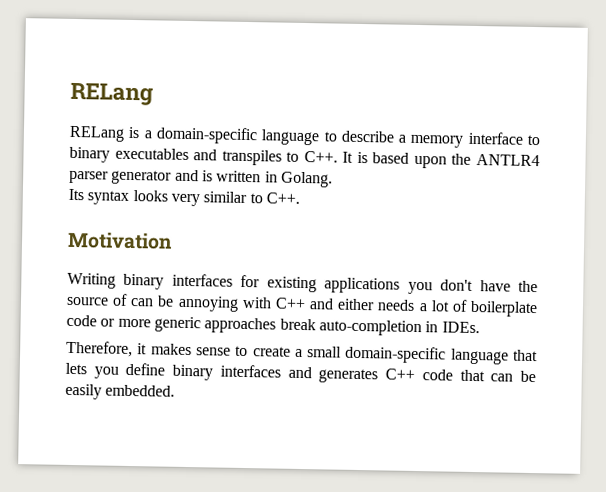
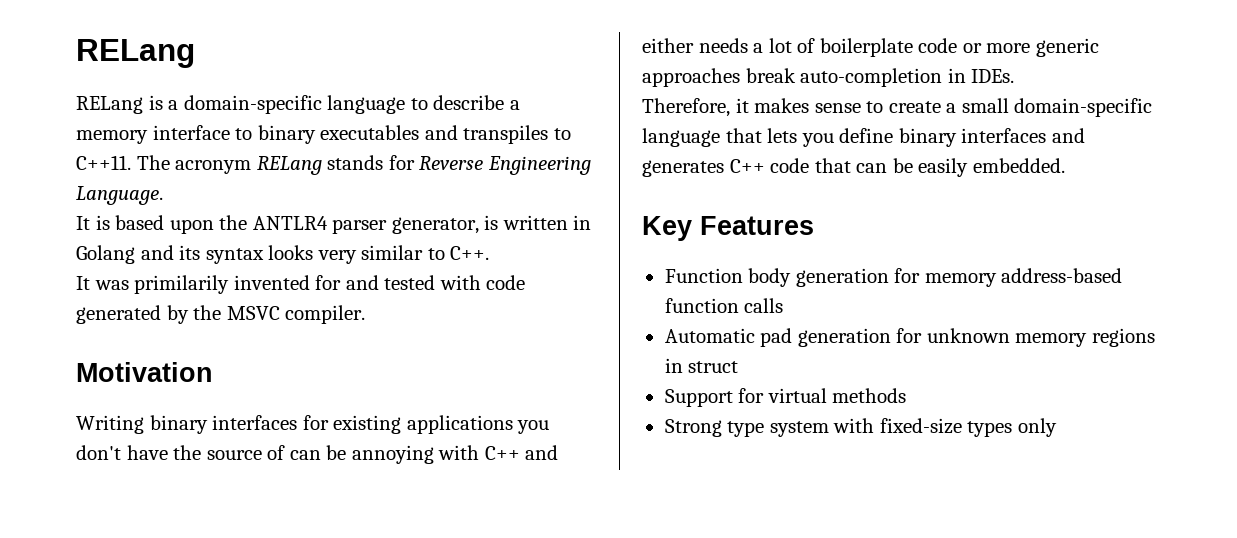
[303,150,338,163] C++. -> [76,155,591,175] [76,186,163,205] C++11. The acronym RELang stands for Reverse Engineering Language. //
[111,169,199,185] generator and -> [391,217,479,234] generator,
[280,171,333,188] [68,188,84,201] Golang. // Its -> [76,245,201,264] Golang and its
(300, 198) none -> [76,275,526,294] [76,305,366,324] // It was primilarily invented for and tested with code generated by the MSVC compiler.
(176, 390) none -> [642,216,814,241] [664,268,1123,287] [664,298,784,313] [664,328,1155,347] [664,358,739,373] [664,388,907,407] [664,418,1057,437] // Key Features // Function body generation for memory address-based function calls // Automatic pad generation for unknown memory regions in struct // Support for virtual methods // Strong type system with fixed-size types only

